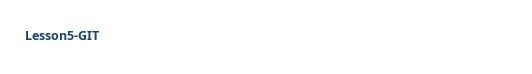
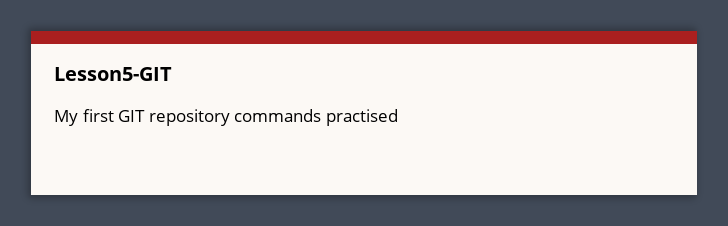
(99, 35) none -> [54,109,398,126] // My first GIT repository commands practised

